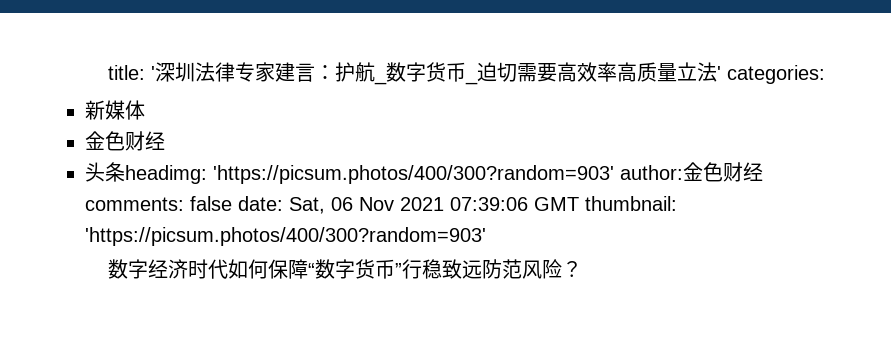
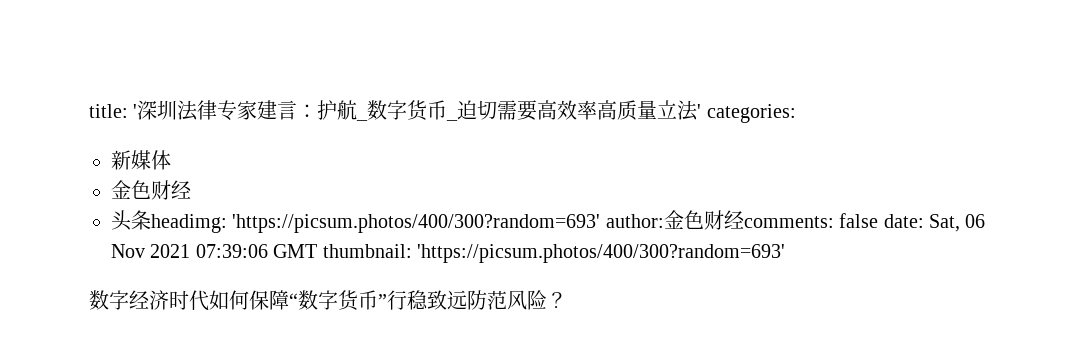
[213,165,614,184] 'https://picsum.photos/400/300?random=903' -> [232,214,601,233] 'https://picsum.photos/400/300?random=693'
[85,227,486,246] 'https://picsum.photos/400/300?random=903' -> [417,244,785,263] 'https://picsum.photos/400/300?random=693'

